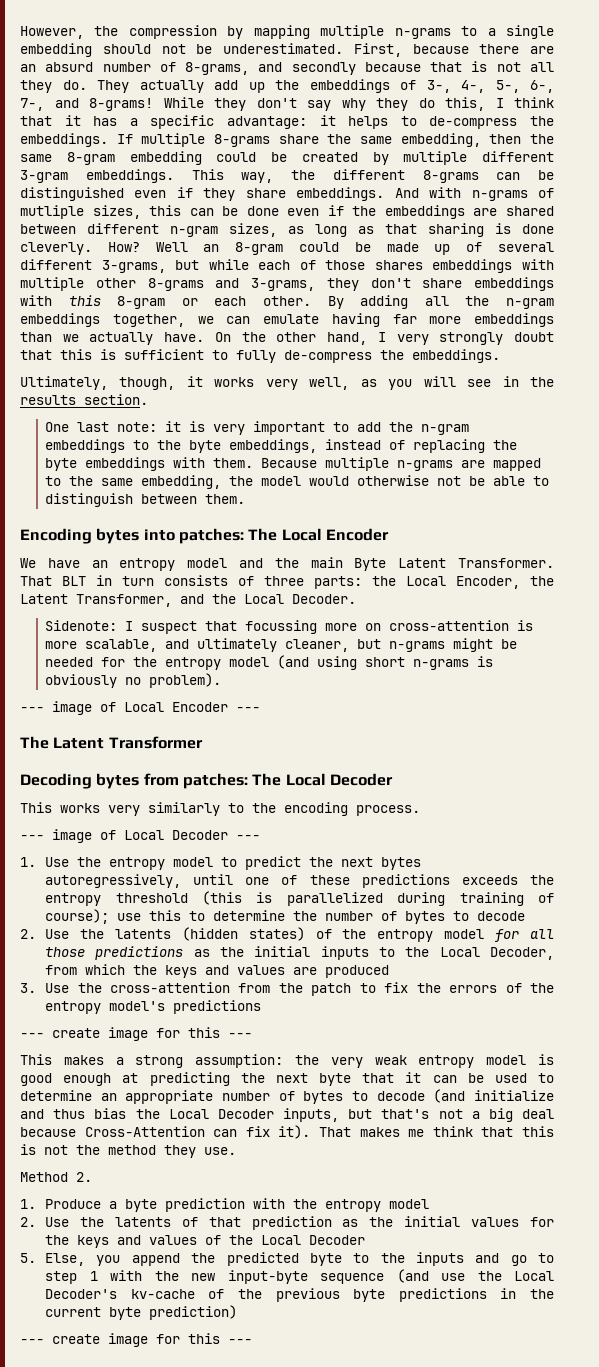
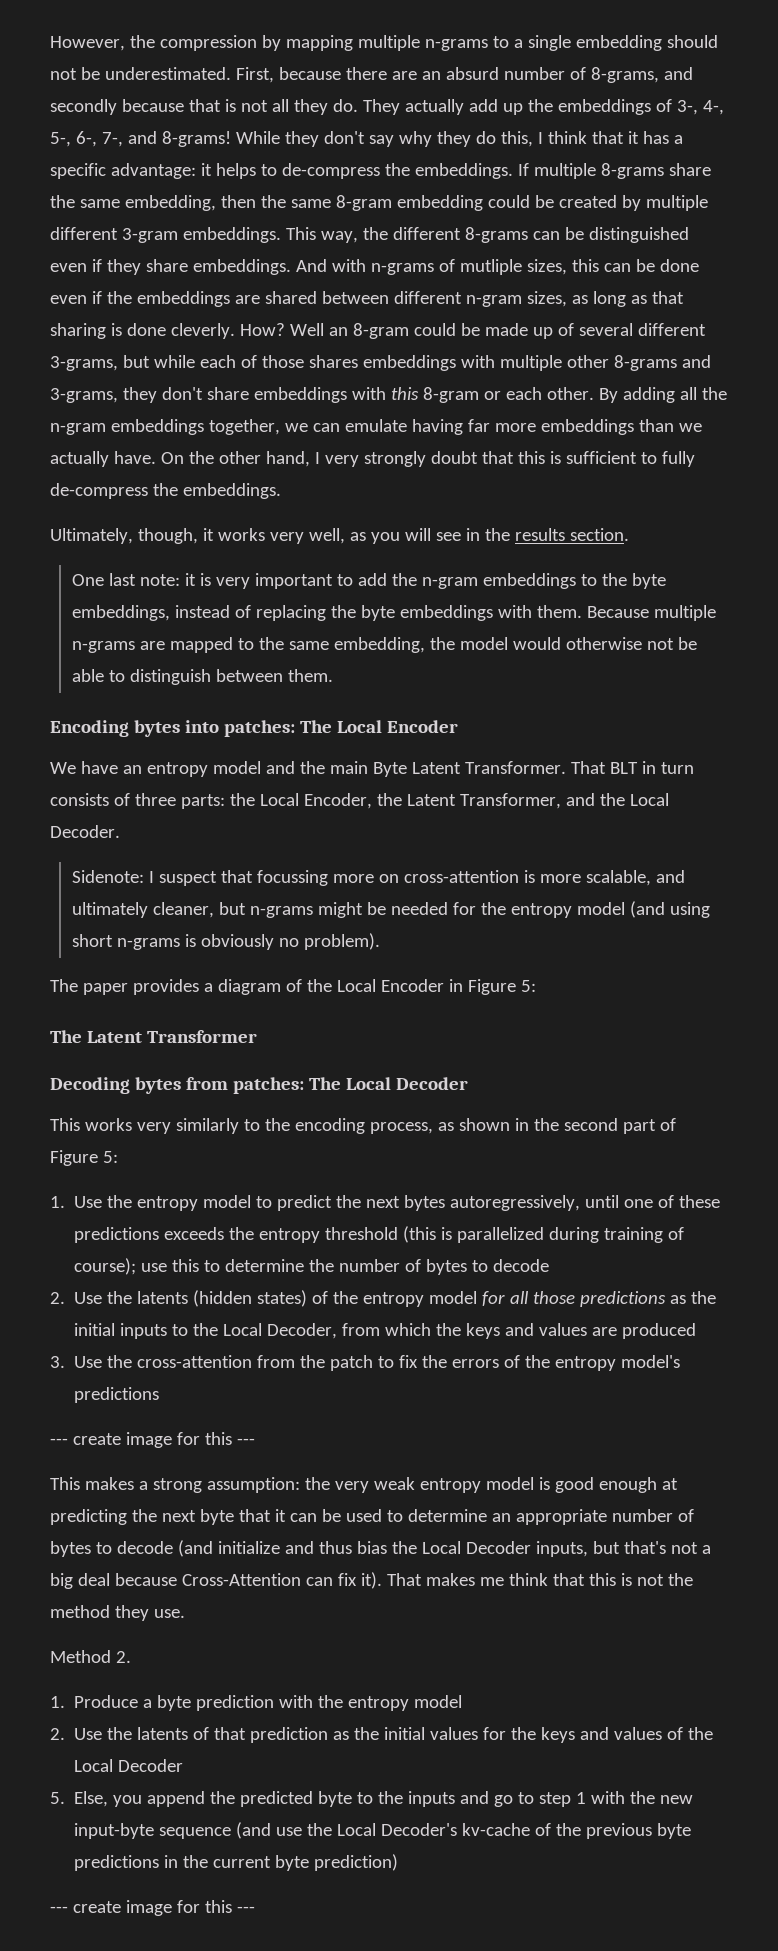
[20,701,260,715] --- image of Local Encoder --- -> [50,979,536,995] The paper provides a diagram of the Local Encoder in Figure 5:
[356,805,420,816] [20,829,260,843] process. // --- image of Local Decoder --- -> [369,1118,676,1134] [50,1150,118,1166] process, as shown in the second part of Figure 5:

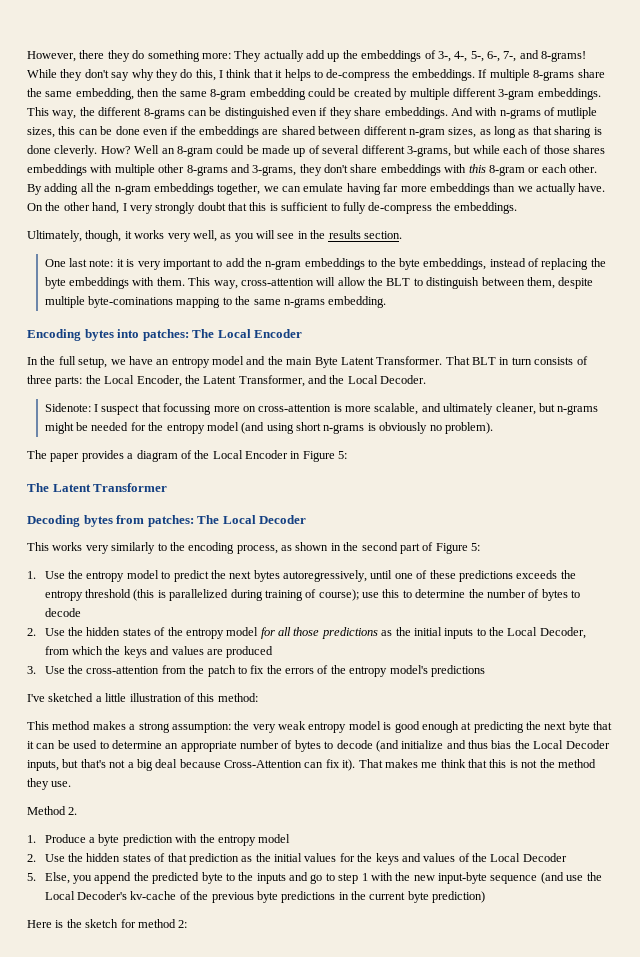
[129,35,718,51] [50,67,693,83] [50,99,358,115] the compression by mapping multiple n-grams to a single embedding should not be underestimated. First, because there are an absurd number of 8-grams, and secondly because that is not all they do. -> [79,50,231,62] there they do something more:
[642,131,683,144] [50,163,212,179] has a specific advantage: it -> (283, 74) none
[586,605,716,621] [71,637,697,653] [71,669,333,685] Because multiple n-grams are mapped to the same embedding, the model would otherwise not be able to distinguish between them. -> [188,277,594,289] [44,296,387,308] This way, cross-attention will allow the BLT to distinguish between them, despite multiple byte-cominations mapping to the same n-grams embedding.
[50,762,76,774] We -> [27,356,126,368] In the full setup, we
[137,1290,308,1307] latents (hidden states) -> [86,627,151,636] hidden states
[50,1432,255,1448] [50,1477,80,1490] --- create image for this --- // This -> [27,693,258,702] [27,721,91,730] I've sketched a little illustration of this method: // This method
[137,1727,189,1740] latents -> [86,853,151,862] hidden states
[50,1900,255,1916] --- create image for this --- -> [27,919,188,928] Here is the sketch for method 2:

